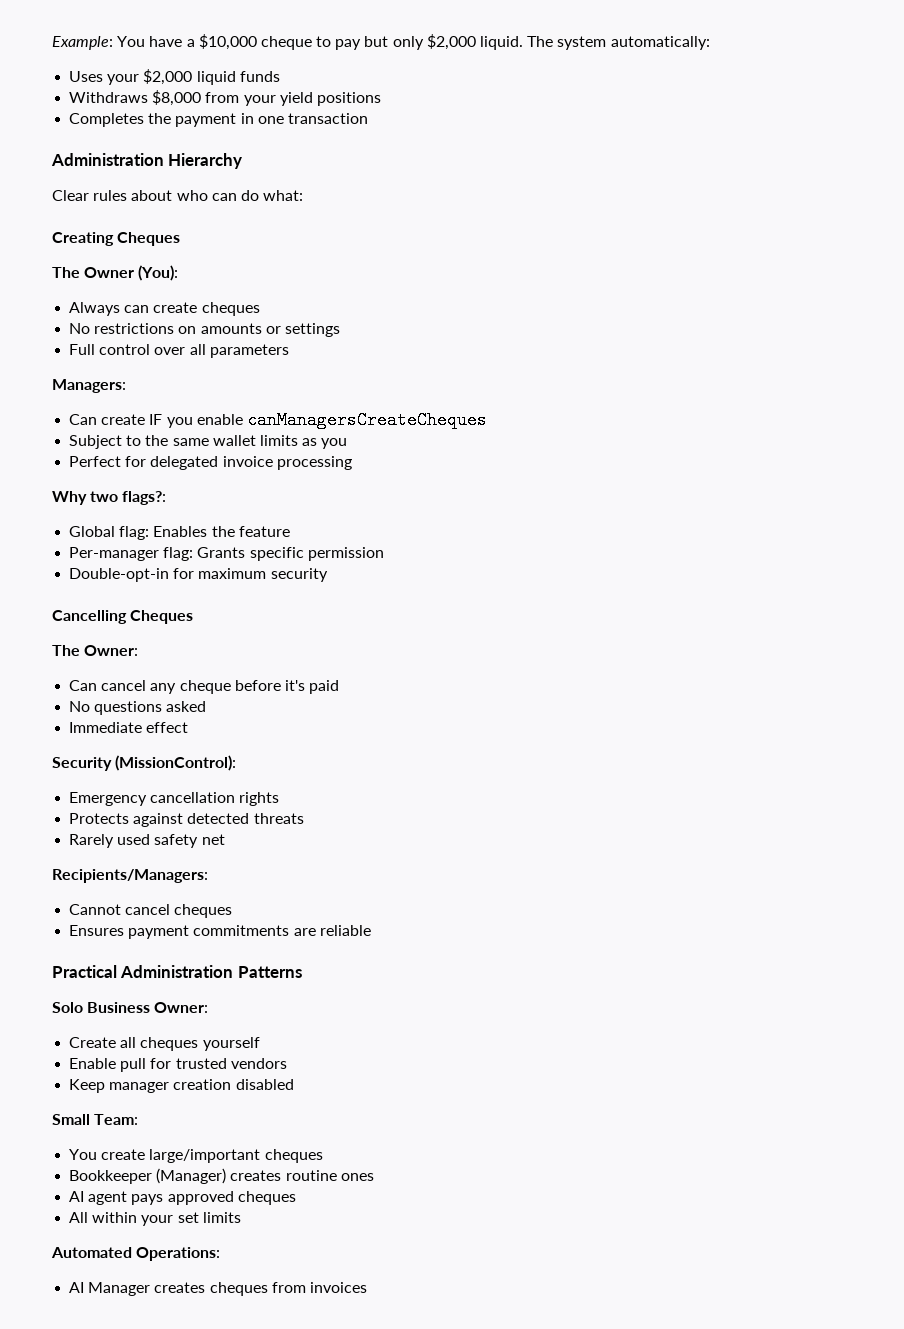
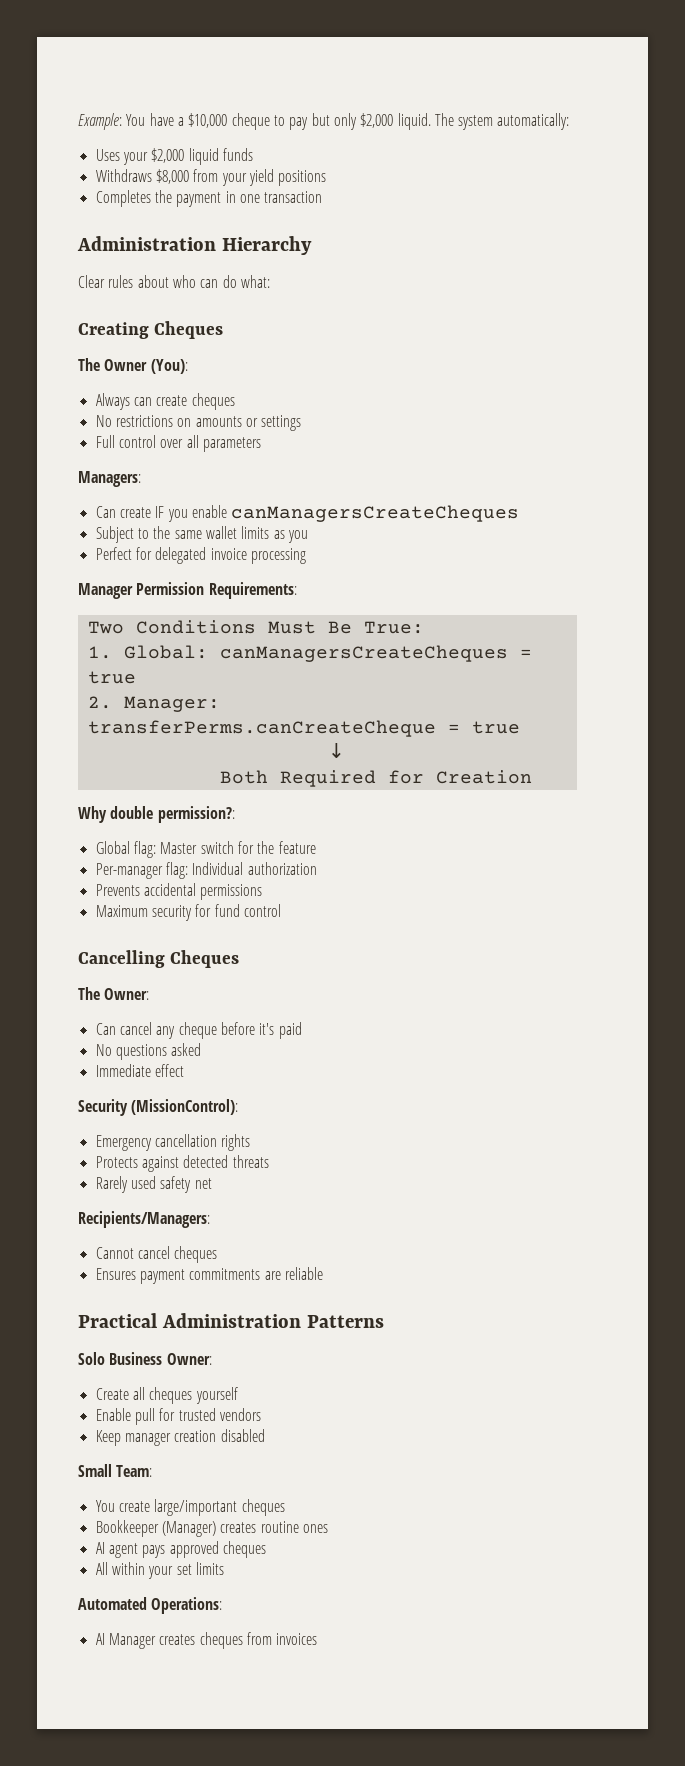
(352, 463) none -> [78,582,297,599] [87,620,424,634] [87,645,532,662] [87,671,136,684] [87,696,220,712] [87,720,520,737] [327,743,345,758] [219,770,532,787] // Manager Permission Requirements: // Two Conditions Must Be True: // 1. Global: canManagersCreateCheques = true // 2. Manager: transferPerms.canCreateCheque = true // ↓ // Both Required for Creation
[90,491,167,505] two flags?: -> [110,806,235,823] double permission?:
[153,526,208,537] Enables -> [160,841,254,854] Master switch for
[197,547,384,561] [69,568,328,582] Grants specific permission // Double-opt-in for maximum security -> [192,862,317,875] [95,883,263,900] [95,904,281,921] Individual authorization // Prevents accidental permissions // Maximum security for fund control

